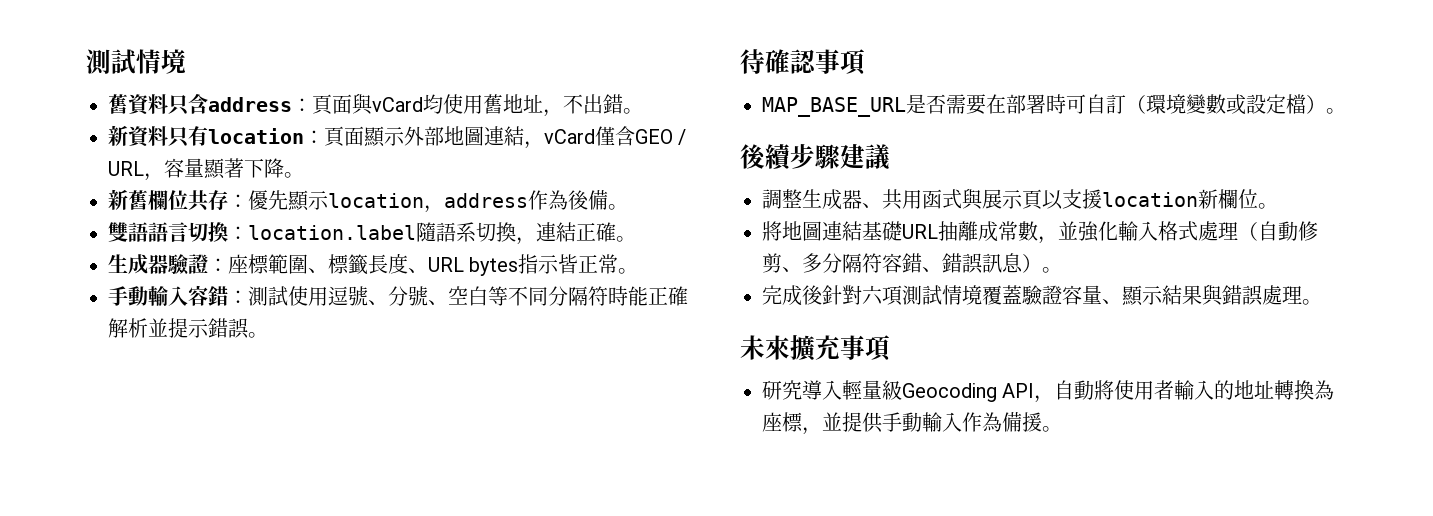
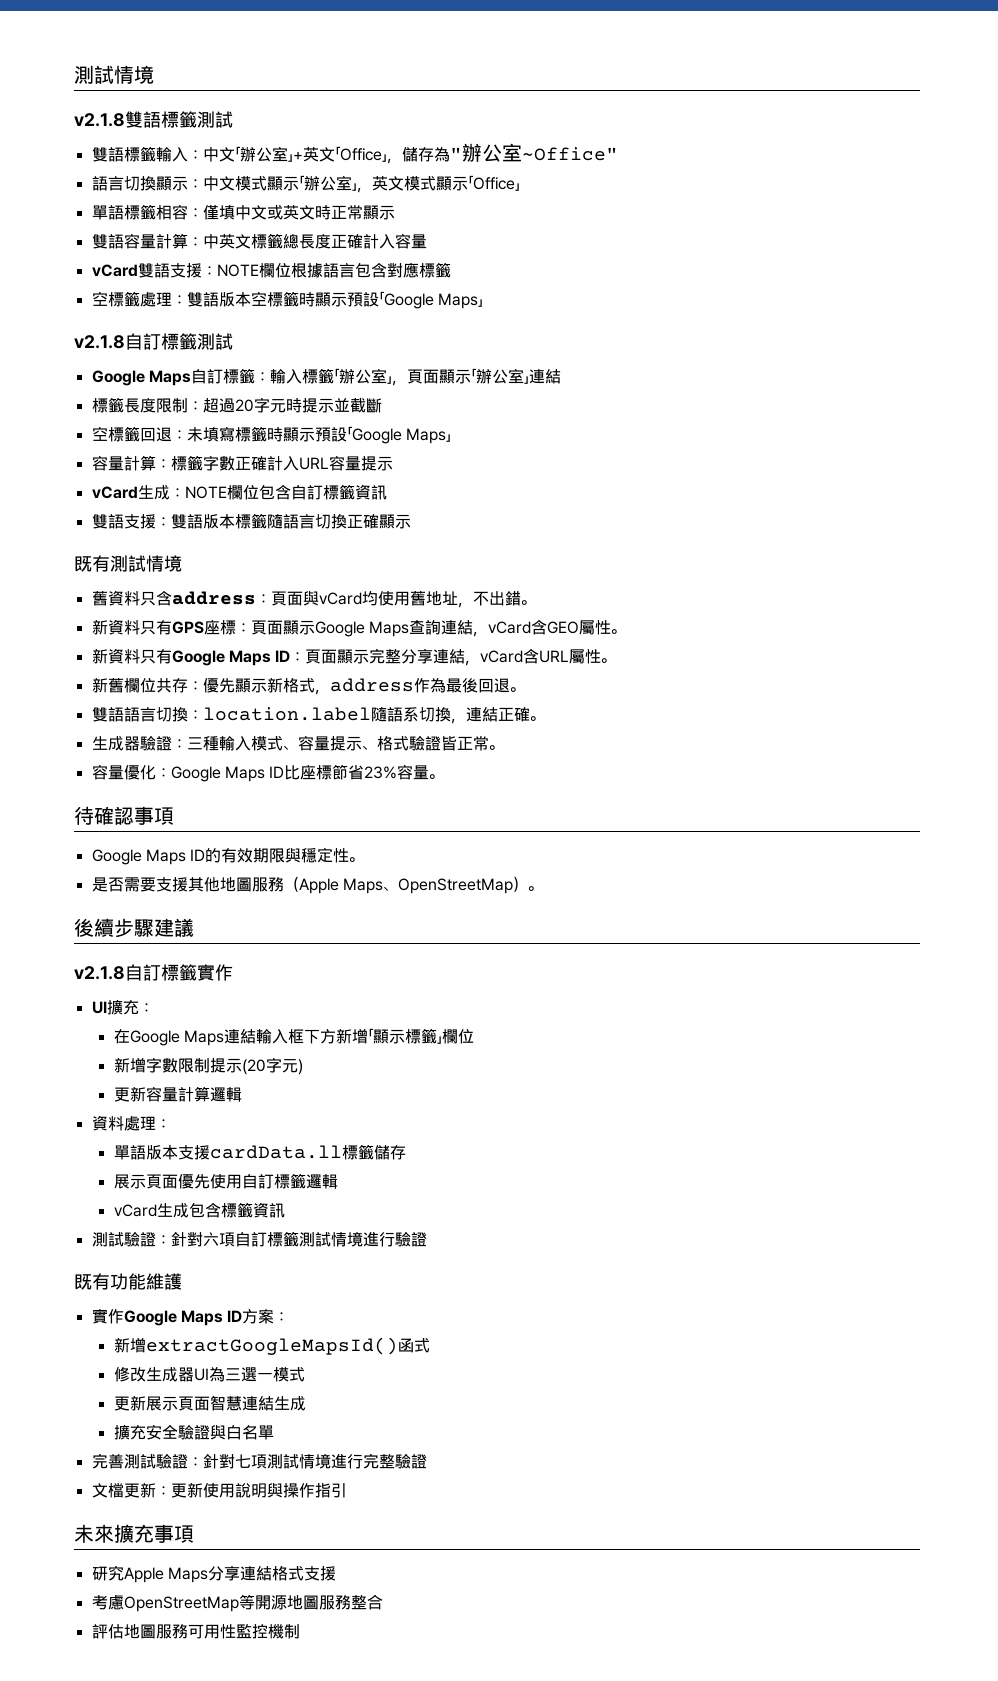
[86,49,186,75] 測試情境 -> [74,65,154,84] [74,111,233,128] [91,143,618,164] [91,175,520,193] [91,204,395,220] [91,233,427,249] [91,262,451,278] [91,291,483,309] [74,333,233,350] [91,368,561,386] [91,397,382,413] [91,426,451,444] [91,455,393,471] [91,484,387,500] [91,513,411,529] [74,555,182,572] 測試情境 // v2.1.8雙語標籤測試 // 雙語標籤輸入：中文「辦公室」+英文「Office」，儲存為"辦公室~Office" // 語言切換顯示：中文模式顯示「辦公室」，英文模式顯示「Office」 // 單語標籤相容：僅填中文或英文時正常顯示 // 雙語容量計算：中英文標籤總長度正確計入容量 // vCard雙語支援：NOTE欄位根據語言包含對應標籤 // 空標籤處理：雙語版本空標籤時顯示預設「Google Maps」 // v2.1.8自訂標籤測試 // Google Maps自訂標籤：輸入標籤「辦公室」，頁面顯示「辦公室」連結 // 標籤長度限制：超過20字元時提示並截斷 // 空標籤回退：未填寫標籤時顯示預設「Google Maps」 // 容量計算：標籤字數正確計入URL容量提示 // vCard生成：NOTE欄位包含自訂標籤資訊 // 雙語支援：雙語版本標籤隨語言切換正確顯示 // 既有測試情境
[208,126,687,149] [108,158,284,181] location：頁面顯示外部地圖連結，vCard僅含GEO / URL，容量顯著下降 -> [171,619,626,637] [91,648,602,666] GPS座標：頁面顯示Google Maps查詢連結，vCard含GEO屬性。 // 新資料只有Google Maps ID：頁面顯示完整分享連結，vCard含URL屬性
[328,193,424,208] location -> [266,677,315,693] 新格式
[568,190,608,210] 後備 -> [445,678,510,693] 最後回退
[228,253,639,276] [108,285,688,306] [108,318,268,339] [740,49,866,75] [762,94,1346,117] [740,144,890,171] [762,188,1278,210] [762,221,1318,244] [762,253,1062,274] [762,285,883,306] 座標範圍、標籤長度、URL bytes指示皆正常。 // 手動輸入容錯：測試使用逗號、分號、空白等不同分隔符時能正確解析並提示錯誤。 // 待確認事項 // MAP_BASE_URL是否需要在部署時可自訂（環境變數或設定檔）。 // 後續步驟建議 // 調整生成器、共用函式與展示頁以支援location新欄位。 // 將地圖連結基礎URL抽離成常數，並強化輸入格式處理（自動修剪、多分隔符容錯、錯誤訊息）。 // 完成後針對六 -> [186,735,504,751] [91,764,445,782] [74,806,174,825] [91,847,365,865] [91,876,543,894] [74,918,194,938] [74,964,233,981] [91,999,154,1015] [113,1028,474,1046] [113,1057,303,1075] [113,1086,242,1102] [91,1115,171,1131] [113,1144,406,1160] [113,1173,338,1189] [113,1202,285,1218] [91,1231,427,1247] [74,1273,182,1290] [91,1308,290,1326] [113,1337,430,1355] [113,1366,305,1382] [113,1395,306,1411] [113,1424,274,1440] [91,1453,251,1469] 三種輸入模式、容量提示、格式驗證皆正常。 // 容量優化：Google Maps ID比座標節省23%容量。 // 待確認事項 // Google Maps ID的有效期限與穩定性。 // 是否需要支援其他地圖服務（Apple Maps、OpenStreetMap）。 // 後續步驟建議 // v2.1.8自訂標籤實作 // UI擴充： // 在Google Maps連結輸入框下方新增「顯示標籤」欄位 // 新增字數限制提示(20字元) // 更新容量計算邏輯 // 資料處理： // 單語版本支援cardData.ll標籤儲存 // 展示頁面優先使用自訂標籤邏輯 // vCard生成包含標籤資訊 // 測試驗證：針對六項自訂標籤測試情境進行驗證 // 既有功能維護 // 實作Google Maps ID方案： // 新增extractGoogleMapsId()函式 // 修改生成器UI為三選一模式 // 更新展示頁面智慧連結生成 // 擴充安全驗證與白名單 // 完善測試驗證：針對七
[982,284,1322,306] [740,335,891,362] [762,380,1335,403] [762,412,1062,435] 覆蓋驗證容量、顯示結果與錯誤處理。 // 未來擴充事項 // 研究導入輕量級Geocoding API，自動將使用者輸入的地址轉換為座標，並提供手動輸入作為備援。 -> [330,1453,427,1469] [91,1482,347,1498] [74,1524,194,1543] [91,1565,336,1583] [91,1594,383,1612] [91,1623,300,1639] 進行完整驗證 // 文檔更新：更新使用說明與操作指引 // 未來擴充事項 // 研究Apple Maps分享連結格式支援 // 考慮OpenStreetMap等開源地圖服務整合 // 評估地圖服務可用性監控機制

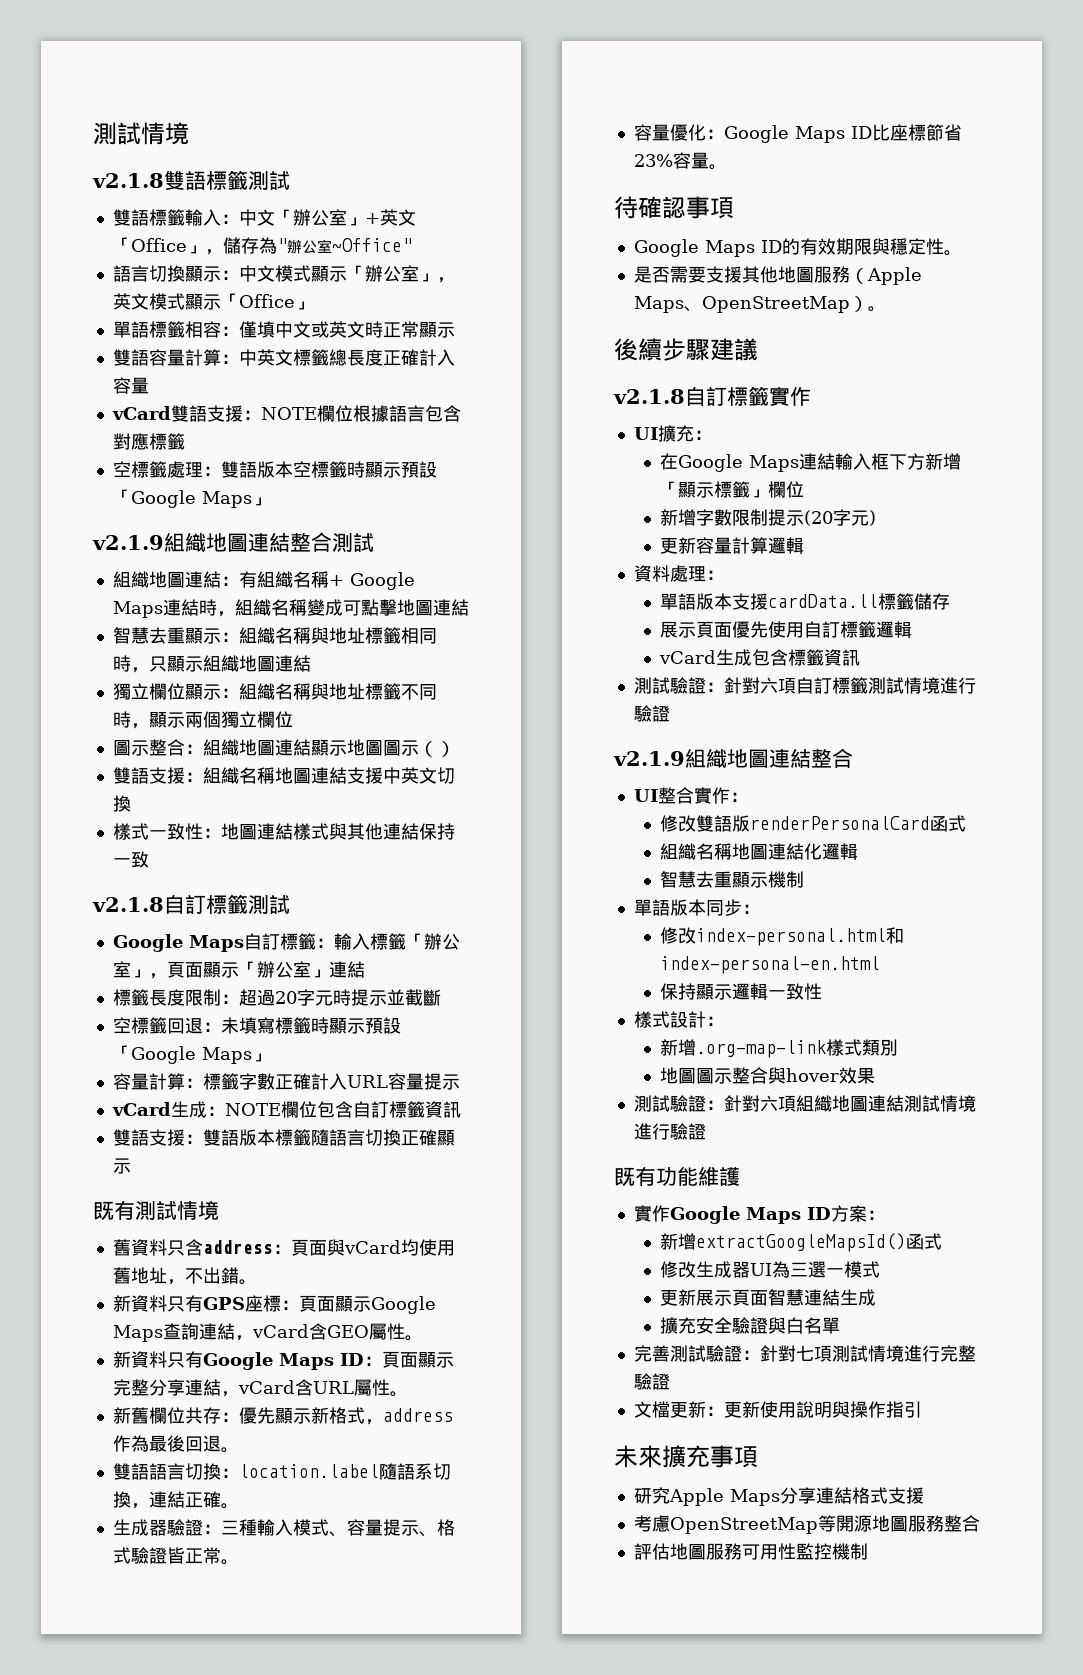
(483, 303) none -> [92,532,374,552] [112,571,415,590] [112,599,469,618] [112,627,437,644] [112,655,311,673] [112,683,437,700] [112,711,293,729] [112,739,455,757] [112,767,455,784] [112,795,131,812] [112,823,455,840] [112,851,149,868] // v2.1.9組織地圖連結整合測試 // 組織地圖連結：有組織名稱+ Google Maps連結時，組織名稱變成可點擊地圖連結 // 智慧去重顯示：組織名稱與地址標籤相同時，只顯示組織地圖連結 // 獨立欄位顯示：組織名稱與地址標籤不同時，顯示兩個獨立欄位 // 圖示整合：組織地圖連結顯示地圖圖示（） // 雙語支援：組織名稱地圖連結支援中英文切換 // 樣式一致性：地圖連結樣式與其他連結保持一致
(427, 1239) none -> [613,748,853,768] [633,787,748,804] [659,815,966,832] [659,843,858,860] [659,871,804,888] [633,899,760,916] [659,927,904,946] [659,956,880,974] [659,983,822,1000] [633,1011,724,1028] [659,1039,898,1058] [659,1067,875,1084] [633,1095,976,1112] [633,1123,706,1140] // v2.1.9組織地圖連結整合 // UI整合實作： // 修改雙語版renderPersonalCard函式 // 組織名稱地圖連結化邏輯 // 智慧去重顯示機制 // 單語版本同步： // 修改index-personal.html和index-personal-en.html // 保持顯示邏輯一致性 // 樣式設計： // 新增.org-map-link樣式類別 // 地圖圖示整合與hover效果 // 測試驗證：針對六項組織地圖連結測試情境進行驗證

